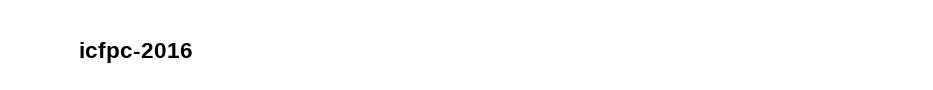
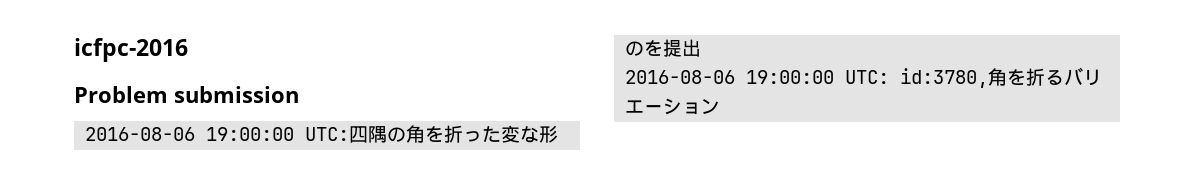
(193, 52) none -> [74,86,299,103] [85,125,559,143] [625,39,702,57] [625,67,1103,88] [625,98,721,115] // Problem submission // 2016-08-06 19:00:00 UTC:四隅の角を折った変な形のを提出 // 2016-08-06 19:00:00 UTC: id:3780,角を折るバリエーション

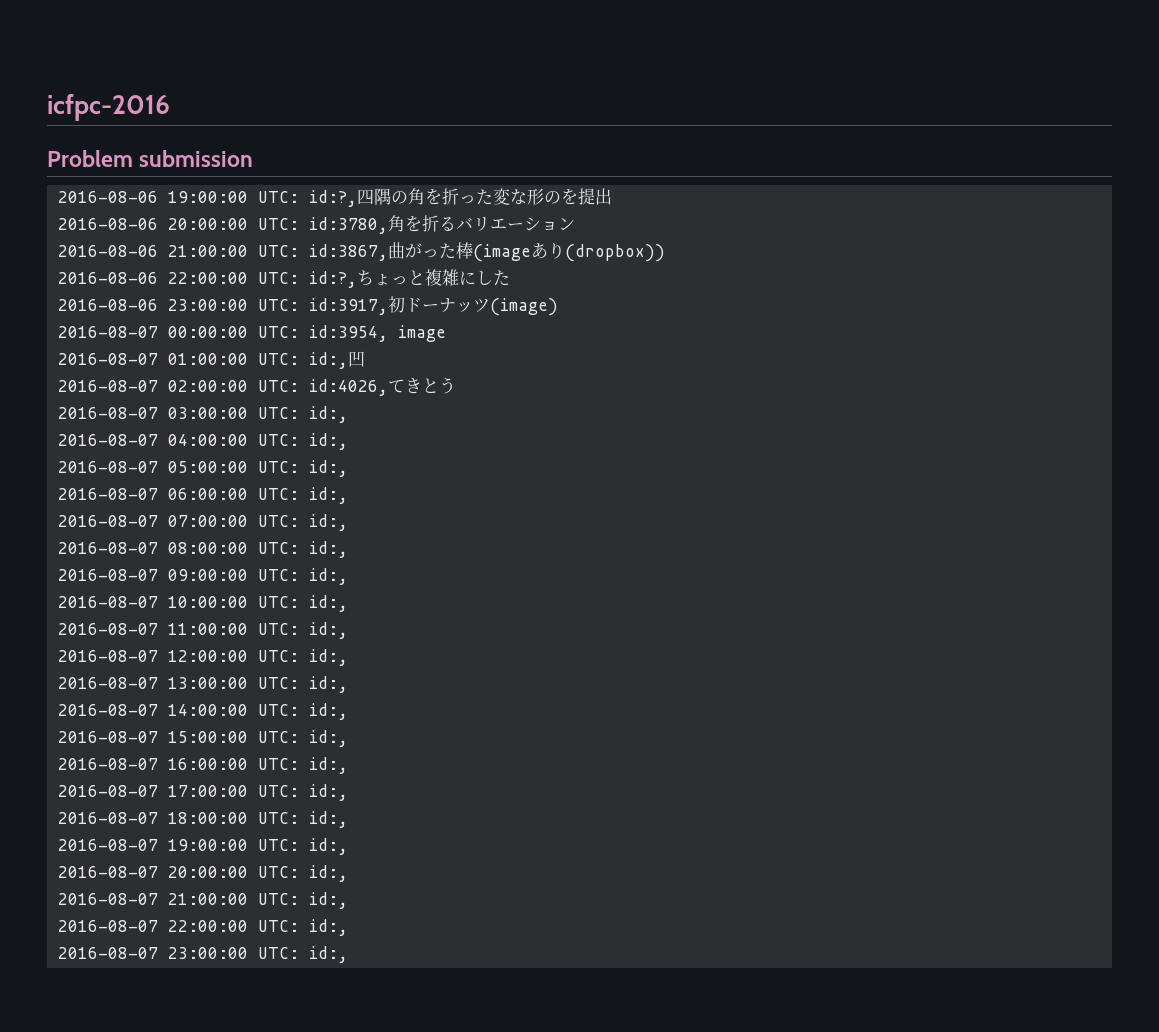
(350, 134) none -> [308,190,357,207] id:?,
[746,70,835,84] 19:00:00 -> [167,218,248,230] 20:00:00
(721, 106) none -> [57,242,665,262] [57,269,510,288] [57,296,558,316] [57,325,446,342] [57,351,365,369] [57,377,456,396] [57,406,348,423] [57,433,348,450] [57,460,348,477] [57,487,348,504] [57,514,348,531] [57,541,348,558] [57,568,348,585] [57,595,348,612] [57,622,348,639] [57,649,348,666] [57,676,348,693] [57,703,348,720] [57,730,348,747] [57,757,348,774] [57,784,348,801] [57,811,348,828] [57,838,348,855] [57,865,348,882] [57,892,348,909] [57,919,348,936] [57,946,348,963] // 2016-08-06 21:00:00 UTC: id:3867,曲がった棒(imageあり(dropbox)) // 2016-08-06 22:00:00 UTC: id:?,ちょっと複雑にした // 2016-08-06 23:00:00 UTC: id:3917,初ドーナッツ(image) // 2016-08-07 00:00:00 UTC: id:3954, image // 2016-08-07 01:00:00 UTC: id:,凹 // 2016-08-07 02:00:00 UTC: id:4026,てきとう // 2016-08-07 03:00:00 UTC: id:, // 2016-08-07 04:00:00 UTC: id:, // 2016-08-07 05:00:00 UTC: id:, // 2016-08-07 06:00:00 UTC: id:, // 2016-08-07 07:00:00 UTC: id:, // 2016-08-07 08:00:00 UTC: id:, // 2016-08-07 09:00:00 UTC: id:, // 2016-08-07 10:00:00 UTC: id:, // 2016-08-07 11:00:00 UTC: id:, // 2016-08-07 12:00:00 UTC: id:, // 2016-08-07 13:00:00 UTC: id:, // 2016-08-07 14:00:00 UTC: id:, // 2016-08-07 15:00:00 UTC: id:, // 2016-08-07 16:00:00 UTC: id:, // 2016-08-07 17:00:00 UTC: id:, // 2016-08-07 18:00:00 UTC: id:, // 2016-08-07 19:00:00 UTC: id:, // 2016-08-07 20:00:00 UTC: id:, // 2016-08-07 21:00:00 UTC: id:, // 2016-08-07 22:00:00 UTC: id:, // 2016-08-07 23:00:00 UTC: id:,

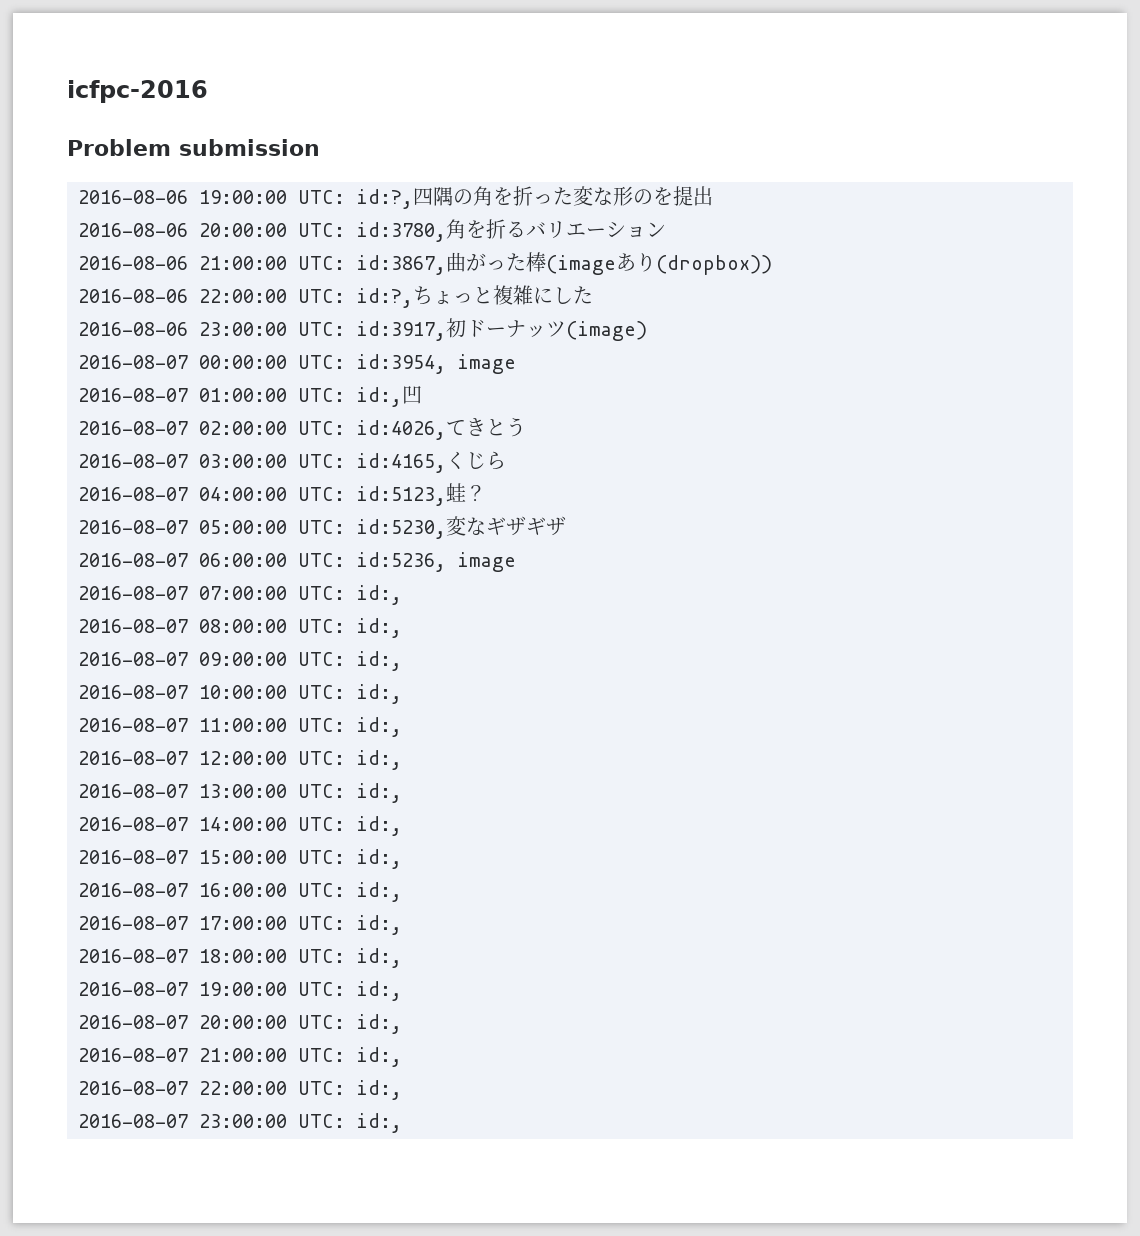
[308,406,348,423] id:, -> [356,451,507,473] id:4165,くじら
[308,433,348,450] id:, -> [356,483,487,506] id:5123,蛙？
[308,460,348,477] id:, -> [356,516,567,539] id:5230,変なギザギザ
[308,487,348,504] id:, -> [356,552,517,572] id:5236, image

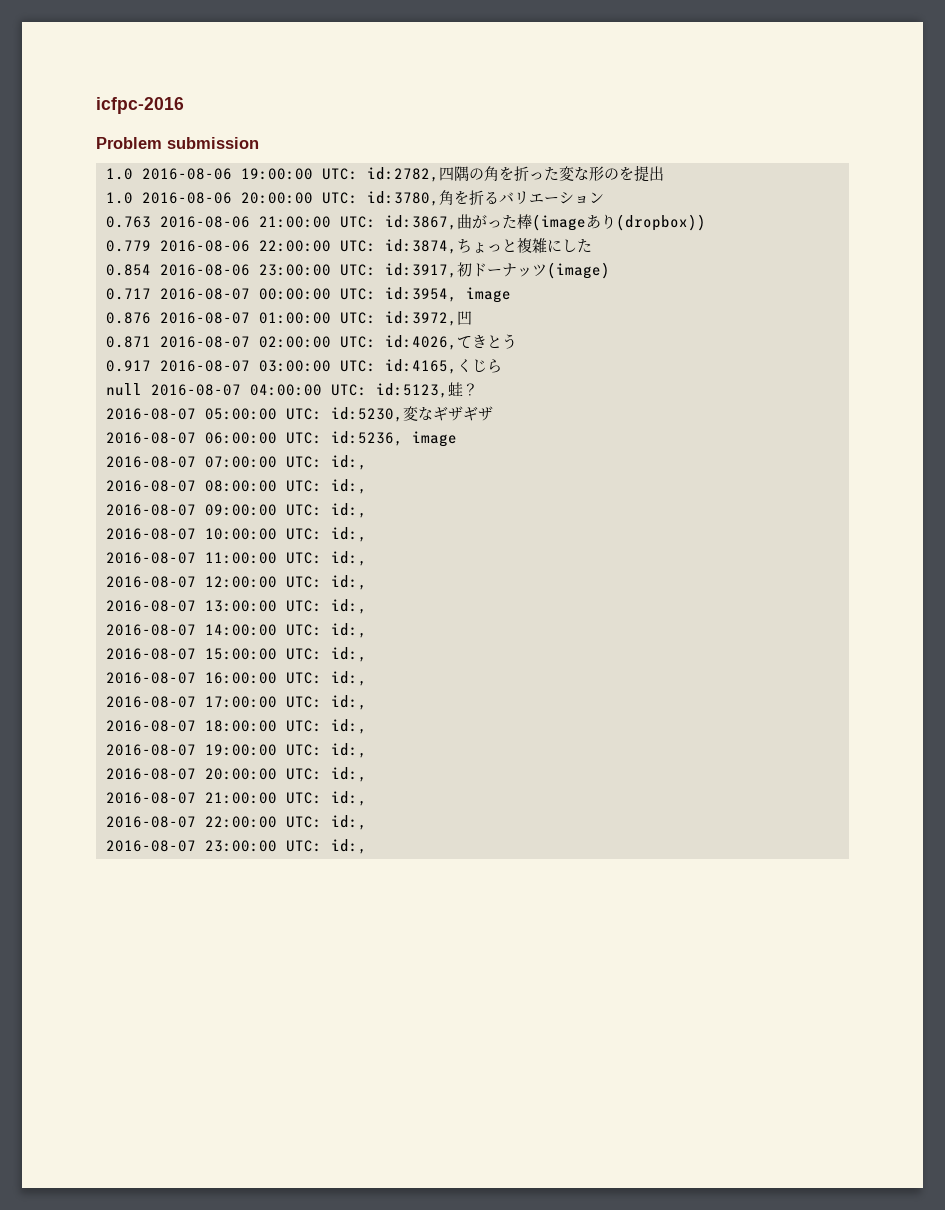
(320, 147) none -> [105,168,133,180] 1.0
[356,189,414,209] id:?, -> [366,167,439,182] id:2782,
(714, 196) none -> [105,192,133,204] 1.0
(667, 229) none -> [105,216,151,228] 0.763
(773, 265) none -> [105,240,151,252] 0.779
[356,288,414,308] id:?, -> [384,239,457,254] id:3874,
(594, 295) none -> [105,264,151,276] 0.854
(648, 331) none -> [105,288,151,300] 0.717
(517, 364) none -> [105,312,151,324] 0.876
[356,387,403,407] id:, -> [384,311,457,326] id:3972,
(423, 395) none -> [105,336,151,348] 0.871
(527, 427) none -> [105,360,151,372] 0.917
(507, 460) none -> [105,383,142,396] null

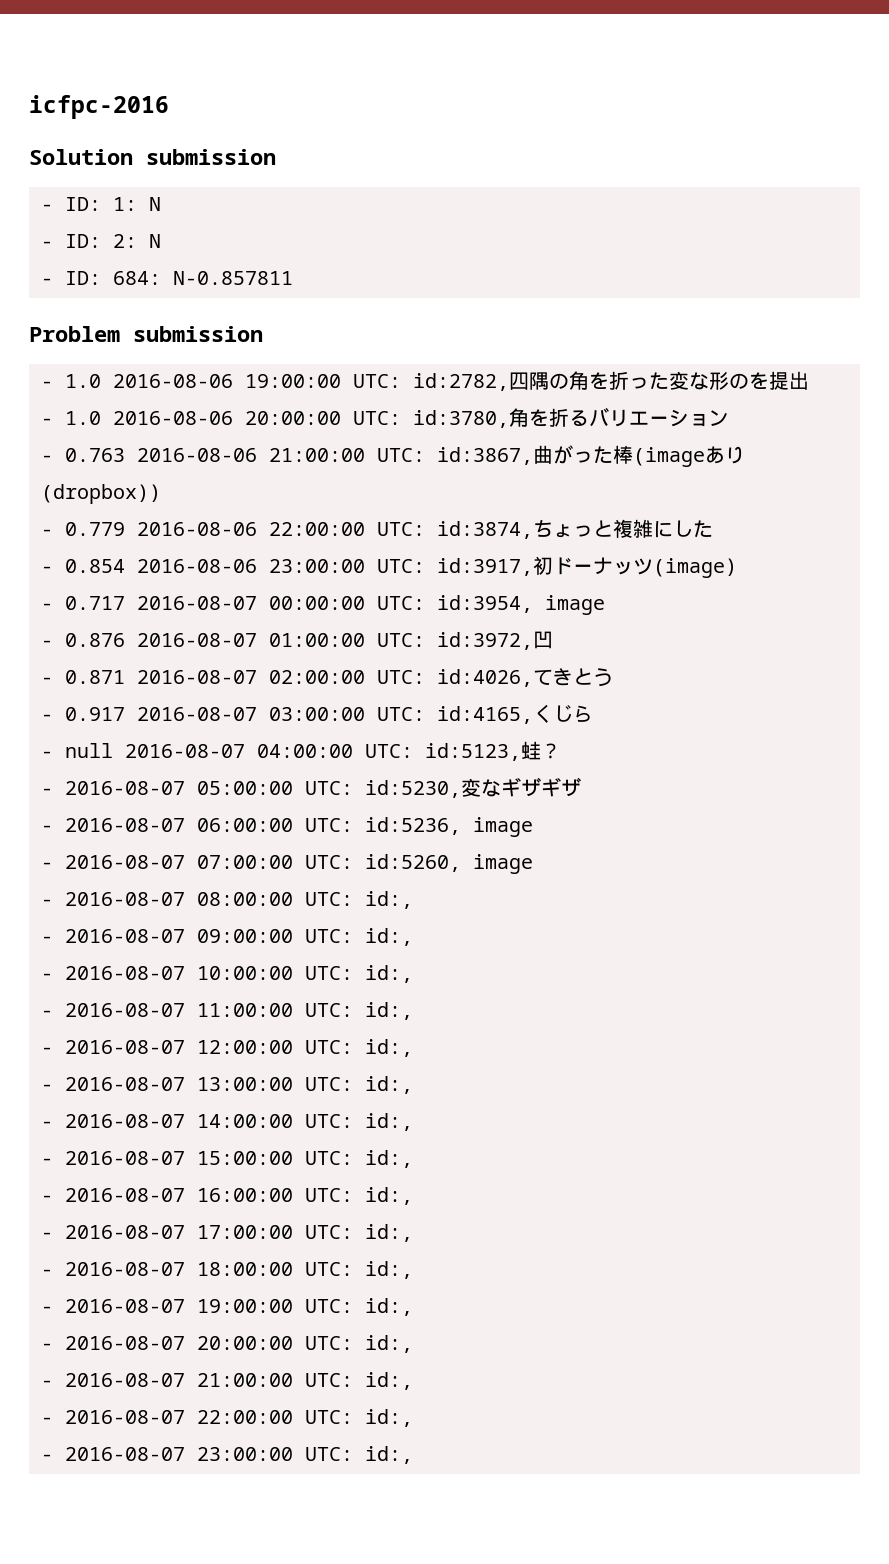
(184, 105) none -> [29,149,276,165] [41,197,161,211] [41,234,161,248] [41,271,293,285] // Solution submission // - ID: 1: N // - ID: 2: N // - ID: 684: N-0.857811
(259, 143) none -> [41,381,53,388] -
(664, 173) none -> [41,418,53,425] -
(604, 197) none -> [41,455,53,462] -
(706, 222) none -> [41,529,53,536] -
(592, 246) none -> [41,566,53,573] -
(610, 270) none -> [41,603,53,610] -
(511, 295) none -> [41,640,53,647] -
(472, 318) none -> [41,677,53,684] -
(517, 341) none -> [41,714,53,721] -
(502, 366) none -> [41,751,53,758] -
(478, 389) none -> [41,788,53,795] -
(493, 413) none -> [41,825,53,832] -
(457, 439) none -> [41,862,53,869] -
[330,455,367,470] id:, // -> [365,854,533,874] [41,899,53,906] id:5260, image // -
(367, 486) none -> [41,936,53,943] -
(367, 510) none -> [41,973,53,980] -
(367, 534) none -> [41,1010,53,1017] -
(367, 558) none -> [41,1047,53,1054] -
(367, 582) none -> [41,1084,53,1091] -
(367, 606) none -> [41,1121,53,1128] -
(367, 630) none -> [41,1158,53,1165] -
(367, 654) none -> [41,1195,53,1202] -
(367, 678) none -> [41,1232,53,1239] -
(367, 702) none -> [41,1269,53,1276] -
(367, 726) none -> [41,1306,53,1313] -
(367, 750) none -> [41,1343,53,1350] -
(367, 774) none -> [41,1380,53,1387] -
(367, 798) none -> [41,1417,53,1424] -
(367, 822) none -> [41,1454,53,1461] -

